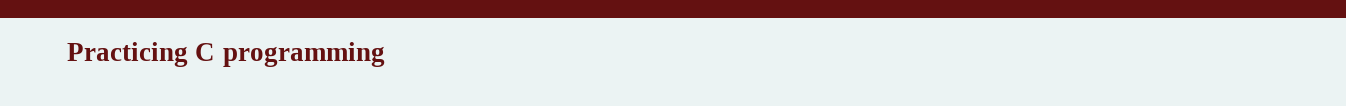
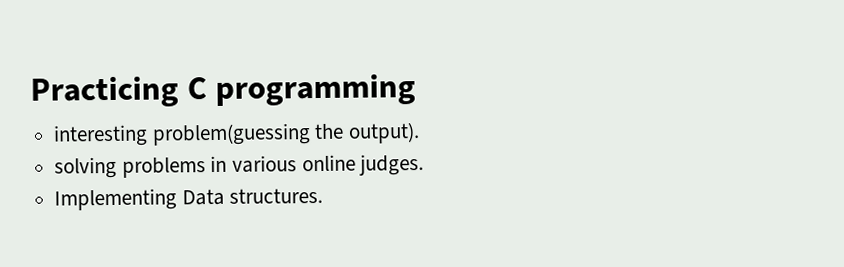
(385, 54) none -> [53,122,421,147] [54,153,425,179] [54,187,324,211] // interesting problem(guessing the output). // solving problems in various online judges. // Implementing Data structures.

